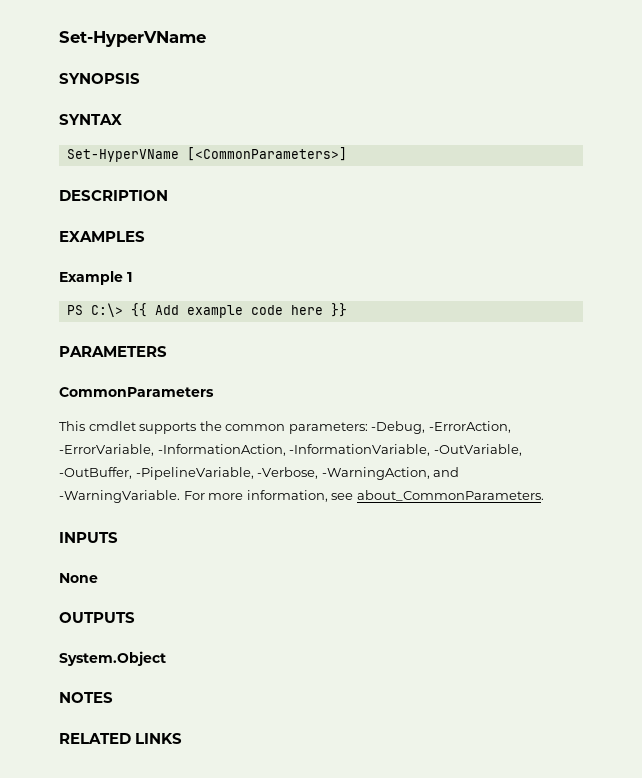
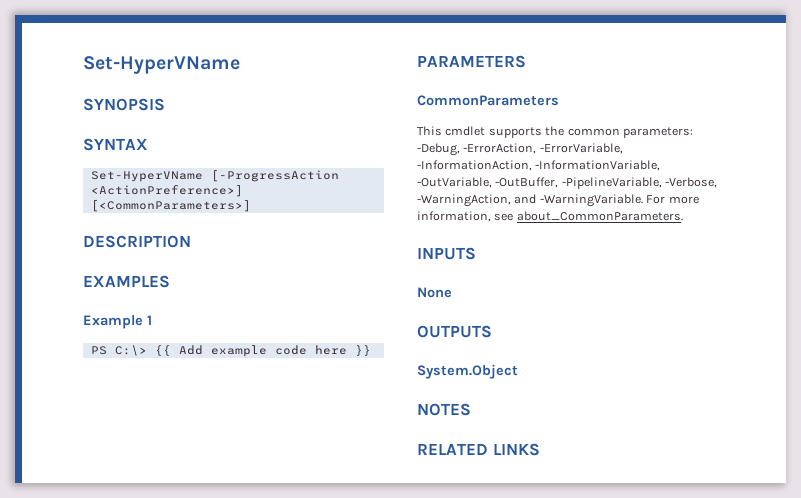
(179, 155) none -> [210,170,339,182] [90,185,243,197] [-ProgressAction <ActionPreference>]

